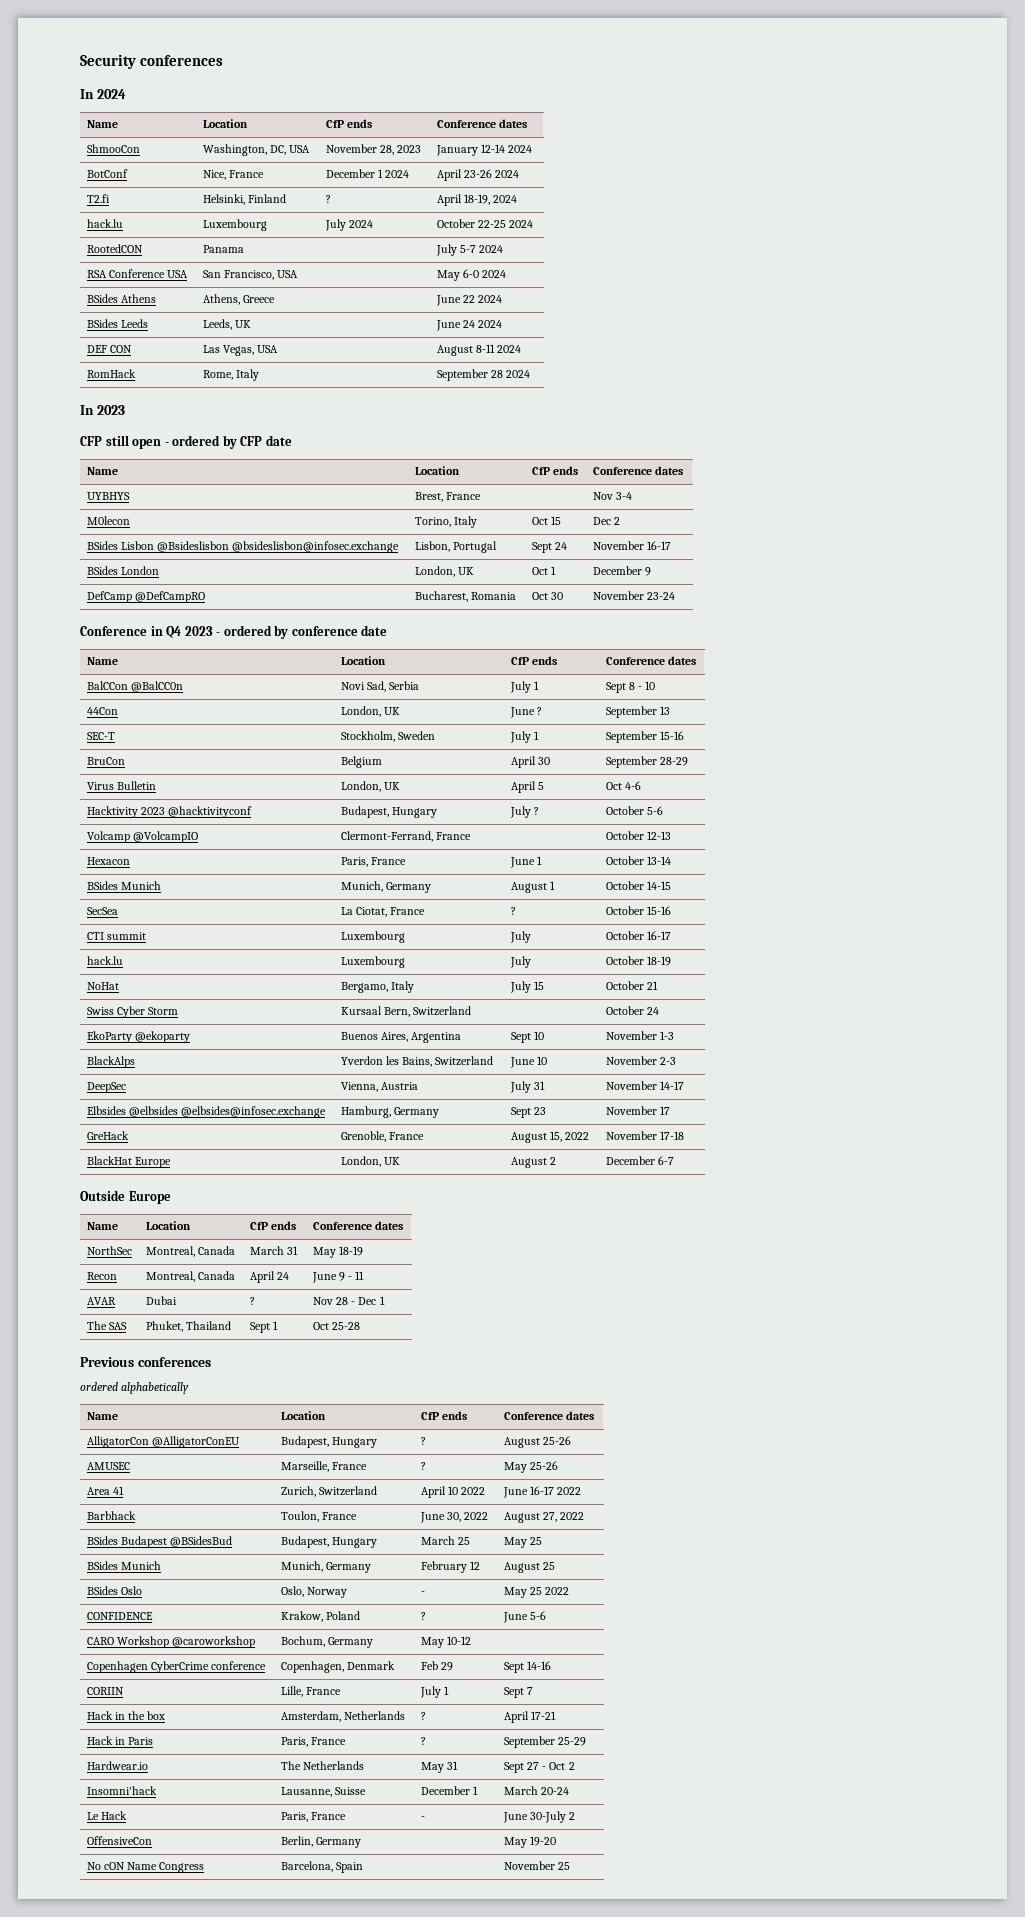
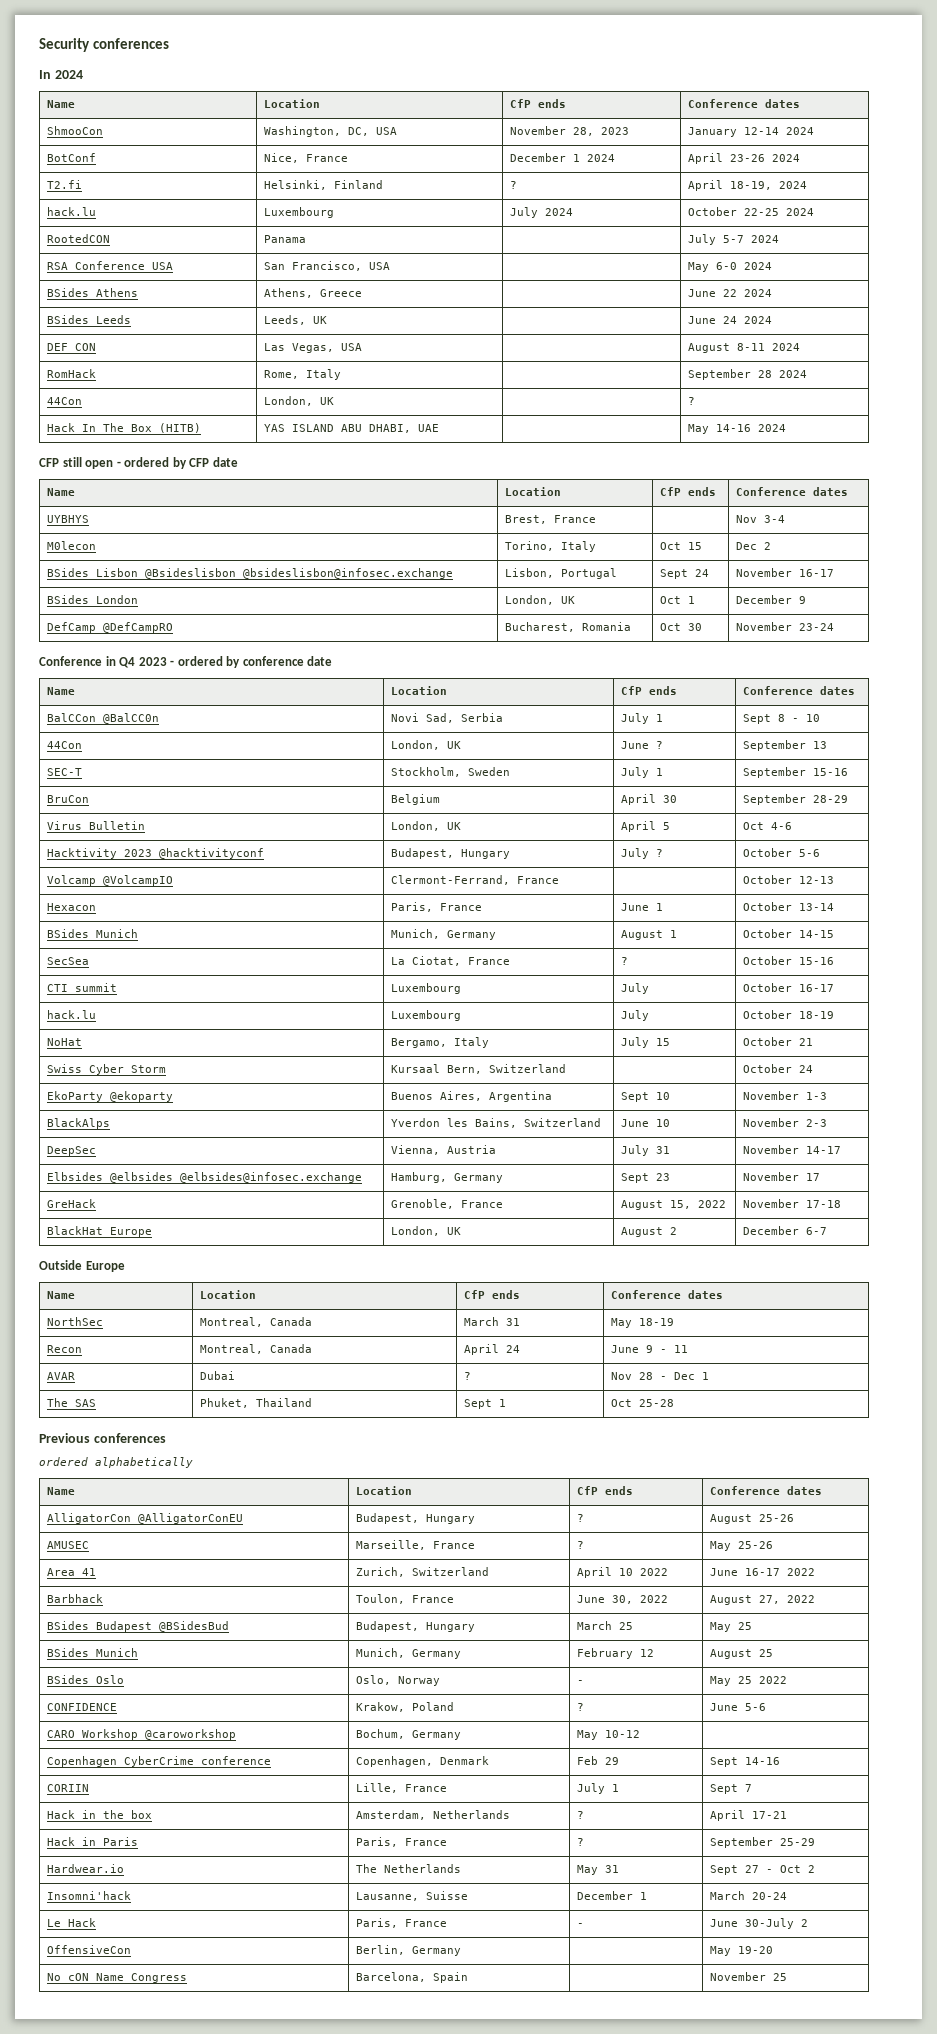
[80,405,125,415] // In 2023 -> [46,397,82,405] [263,396,334,406] [687,397,695,405] [46,423,201,433] [263,424,439,433] [687,424,786,434] // 44Con | London, UK | | ? // Hack In The Box (HITB) | YAS ISLAND ABU DHABI, UAE | | May 14-16 2024

